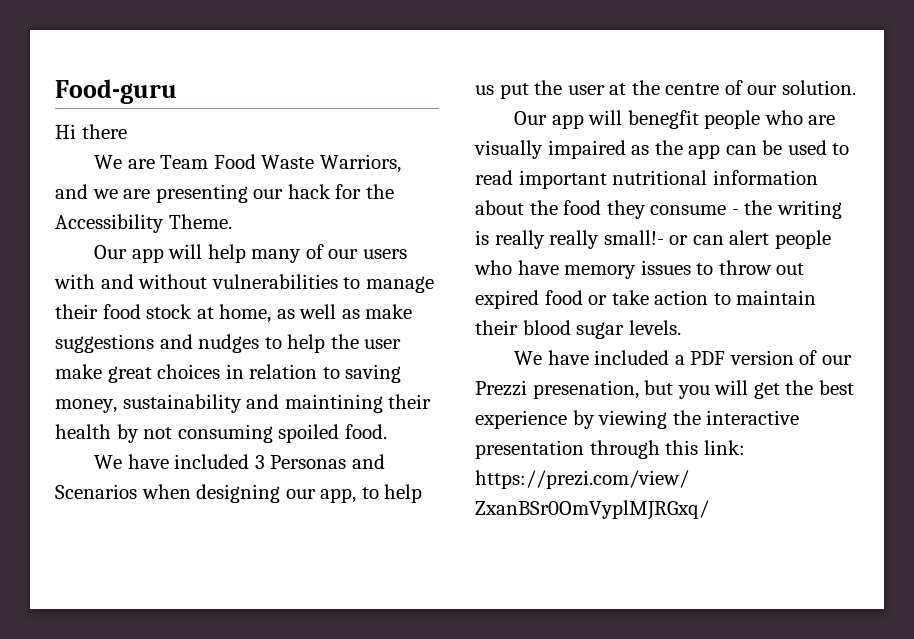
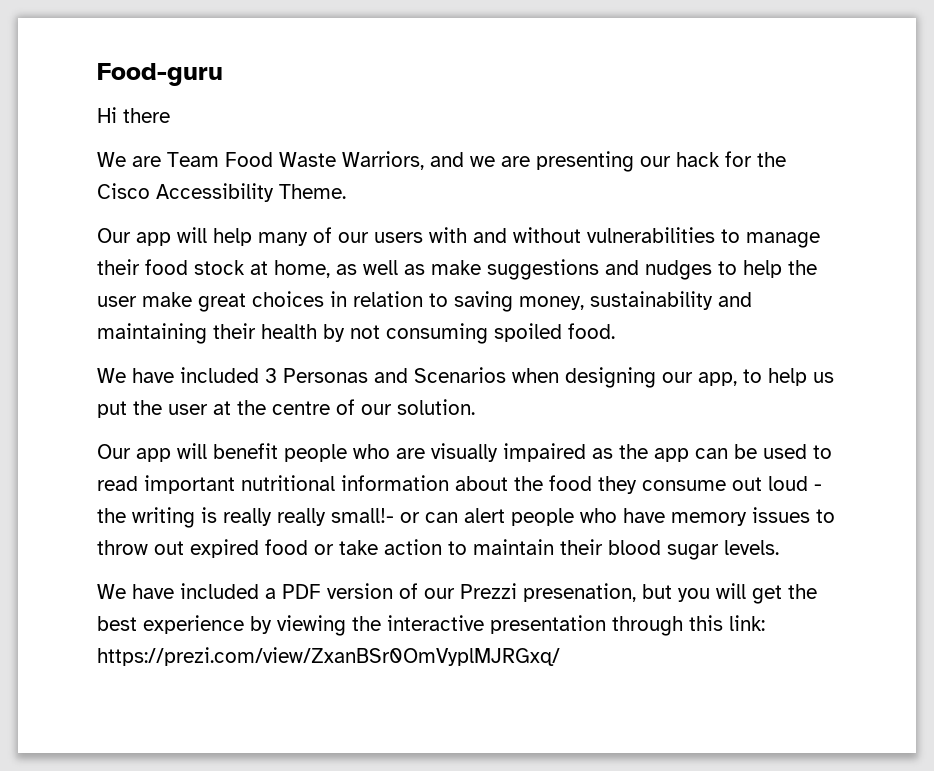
(394, 191) none -> [97,183,150,199] Cisco
[284,394,383,413] maintining -> [97,323,207,344] maintaining
[627,110,699,129] benegfit -> [213,443,278,459] benefit
(727, 210) none -> [732,476,808,491] out loud

